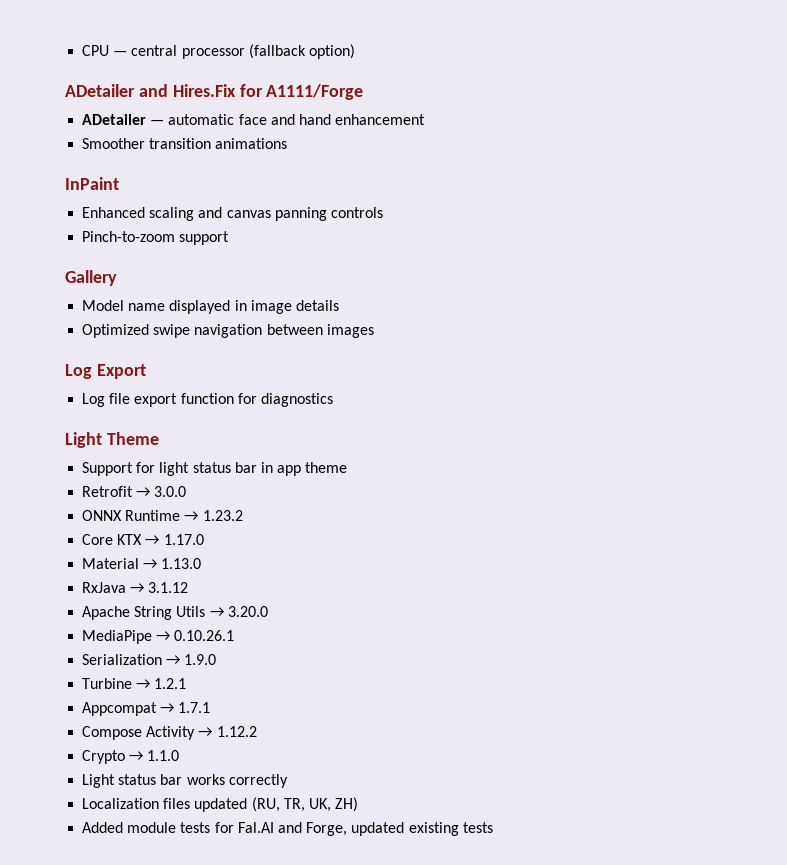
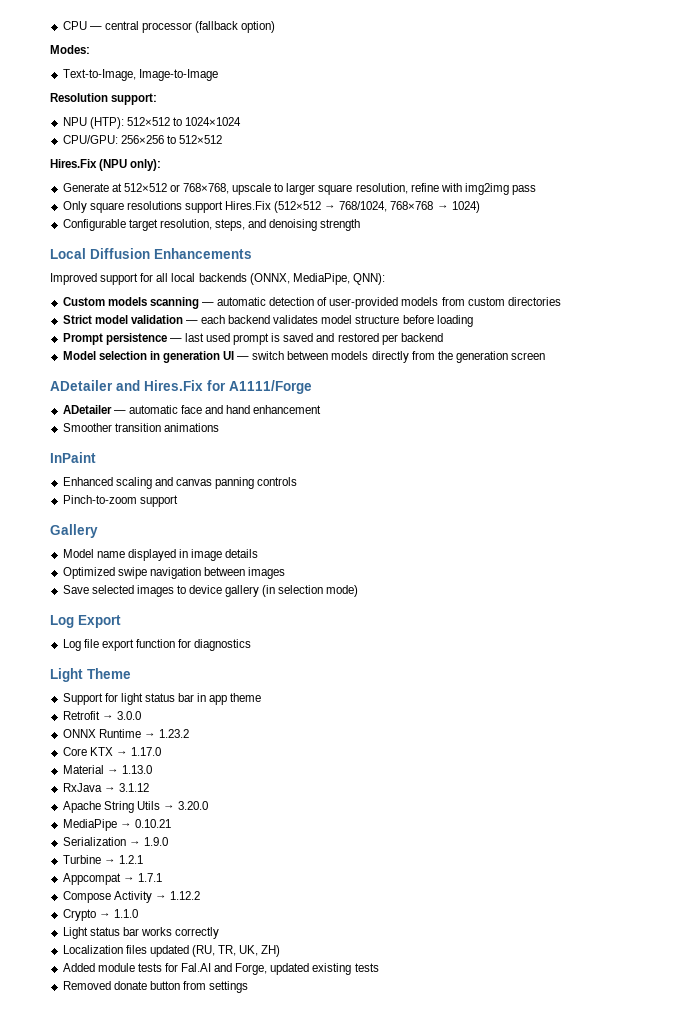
(355, 51) none -> [50,45,90,54] [62,69,218,81] [50,93,158,105] [62,117,242,129] [62,135,222,144] [50,159,162,171] [62,183,537,195] [62,201,480,213] [62,219,361,231] [50,248,252,259] [50,273,385,285] [62,297,561,309] [62,315,473,327] [62,333,443,345] [62,351,546,363] // Modes: // Text-to-Image, Image-to-Image // Resolution support: // NPU (HTP): 512×512 to 1024×1024 // CPU/GPU: 256×256 to 512×512 // Hires.Fix (NPU only): // Generate at 512×512 or 768×768, upscale to larger square resolution, refine with img2img pass // Only square resolutions support Hires.Fix (512×512 → 768/1024, 768×768 → 1024) // Configurable target resolution, steps, and denoising strength // Local Diffusion Enhancements // Improved support for all local backends (ONNX, MediaPipe, QNN): // Custom models scanning — automatic detection of user-provided models from custom directories // Strict model validation — each backend validates model structure before loading // Prompt persistence — last used prompt is saved and restored per backend // Model selection in generation UI — switch between models directly from the generation screen
(374, 331) none -> [62,585,359,597] // Save selected images to device gallery (in selection mode)
[174,630,235,641] 0.10.26.1 -> [134,819,171,828] 0.10.21
(493, 827) none -> [62,981,249,993] // Removed donate button from settings

